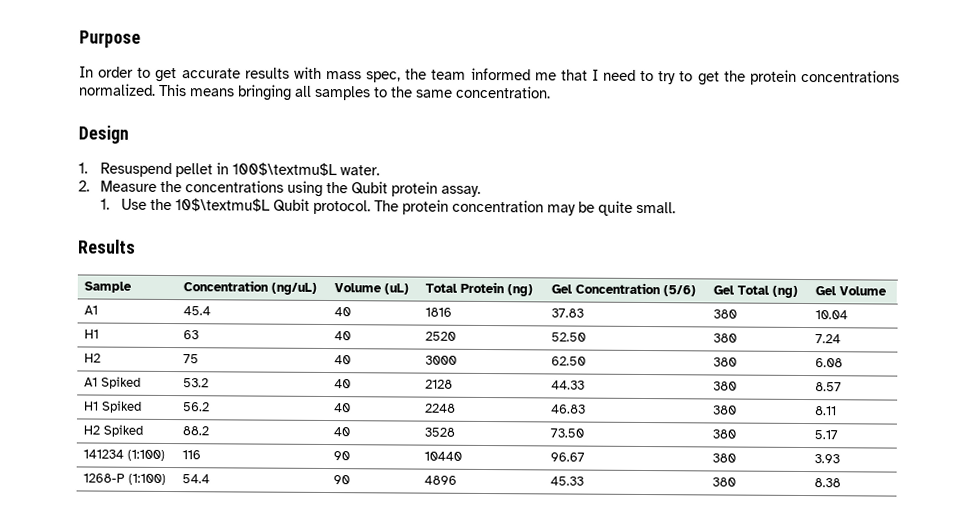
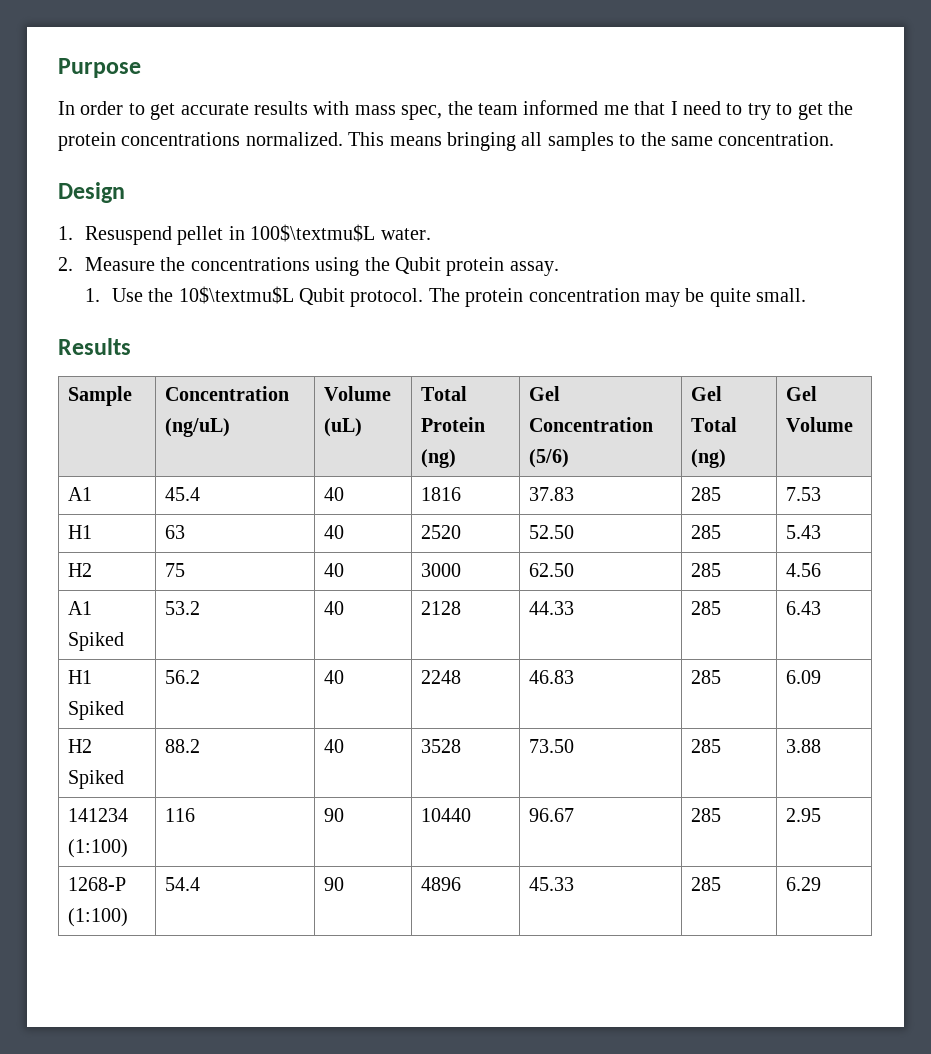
[713,309,738,319] [815,310,849,320] 380 | 10.04 -> [690,487,721,501] [785,487,821,501] 285 | 7.53
[713,333,738,343] [815,334,842,344] 380 | 7.24 -> [690,525,721,539] [785,525,821,539] 285 | 5.43
[713,357,738,367] [815,358,844,368] 380 | 6.08 -> [690,563,721,577] [785,563,821,577] 285 | 4.56
[713,381,738,391] [815,382,843,392] 380 | 8.57 -> [690,601,721,615] [785,601,821,615] 285 | 6.43
[713,405,738,415] [815,406,838,416] 380 | 8.11 -> [690,670,721,684] [785,670,821,684] 285 | 6.09
[712,429,737,439] [814,430,839,440] 380 | 5.17 -> [690,739,721,753] [785,739,821,753] 285 | 3.88
[712,453,737,463] [814,454,841,464] 380 | 3.93 -> [690,808,721,822] [785,808,821,822] 285 | 2.95
[712,477,737,487] [814,478,842,488] 380 | 8.38 -> [690,877,721,891] [785,877,821,891] 285 | 6.29

